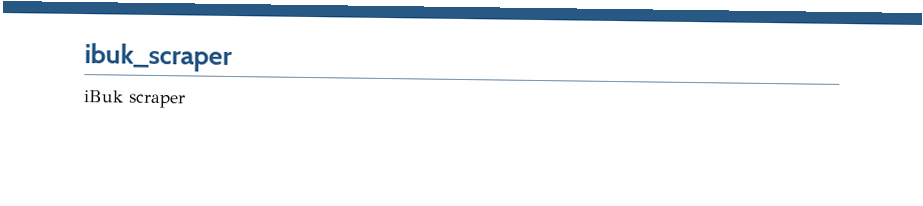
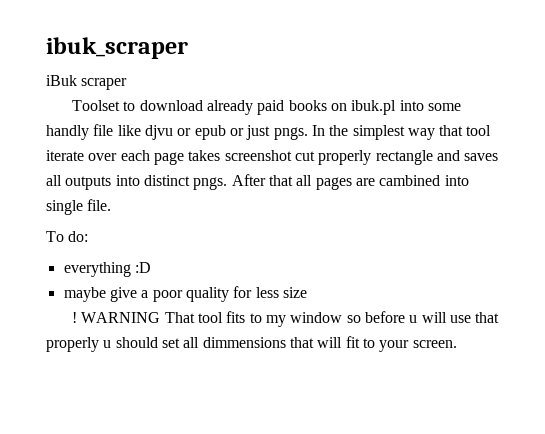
(186, 101) none -> [72,100,461,115] [46,124,492,140] [46,150,499,165] [46,174,469,190] [46,199,112,215] [46,231,89,242] [63,262,151,277] [63,286,307,302] [72,311,500,327] [46,336,457,352] // Toolset to download already paid books on ibuk.pl into some handly file like djvu or epub or just pngs. In the simplest way that tool iterate over each page takes screenshot cut properly rectangle and saves all outputs into distinct pngs. After that all pages are cambined into single file. // To do: // everything :D // maybe give a poor quality for less size // ! WARNING That tool fits to my window so before u will use that properly u should set all dimmensions that will fit to your screen.

